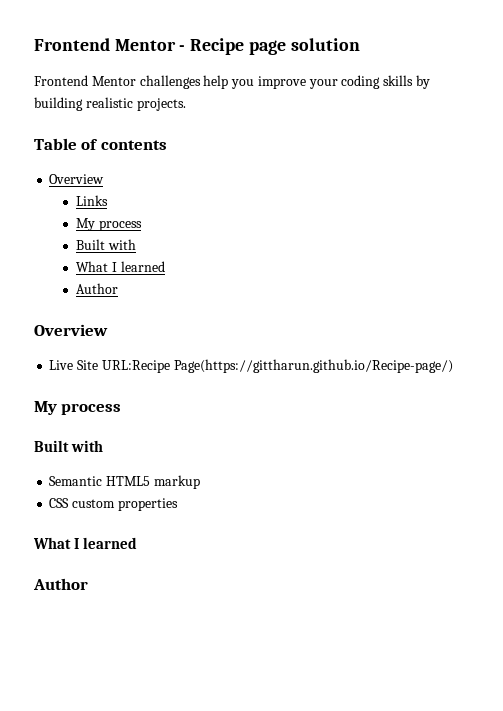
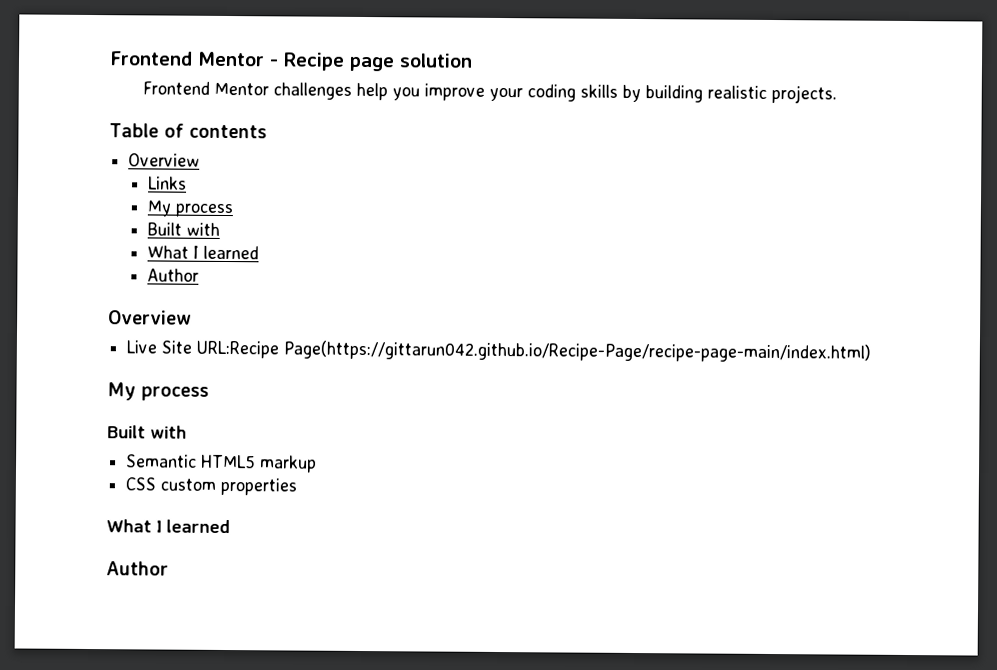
[173,359,453,373] Page(https://gittharun.github.io/Recipe-page/) -> [283,340,872,363] Page(https://gittarun042.github.io/Recipe-Page/recipe-page-main/index.html)

